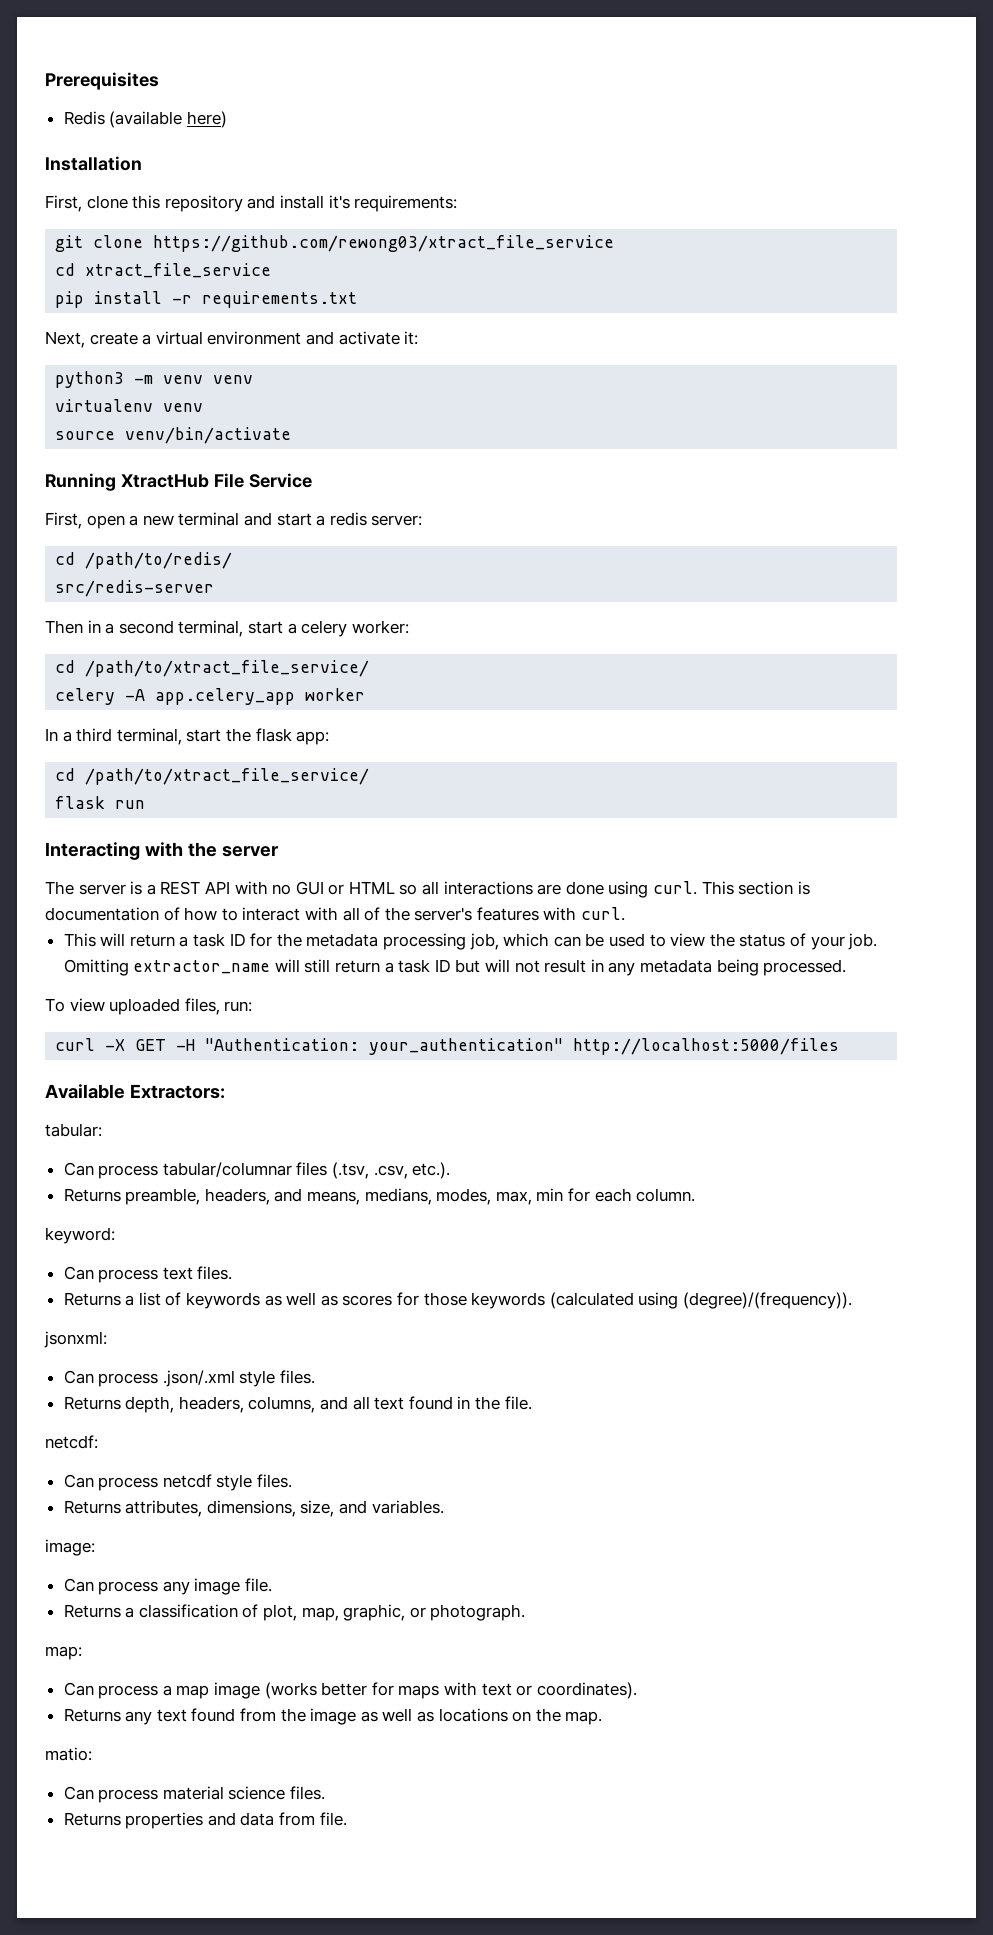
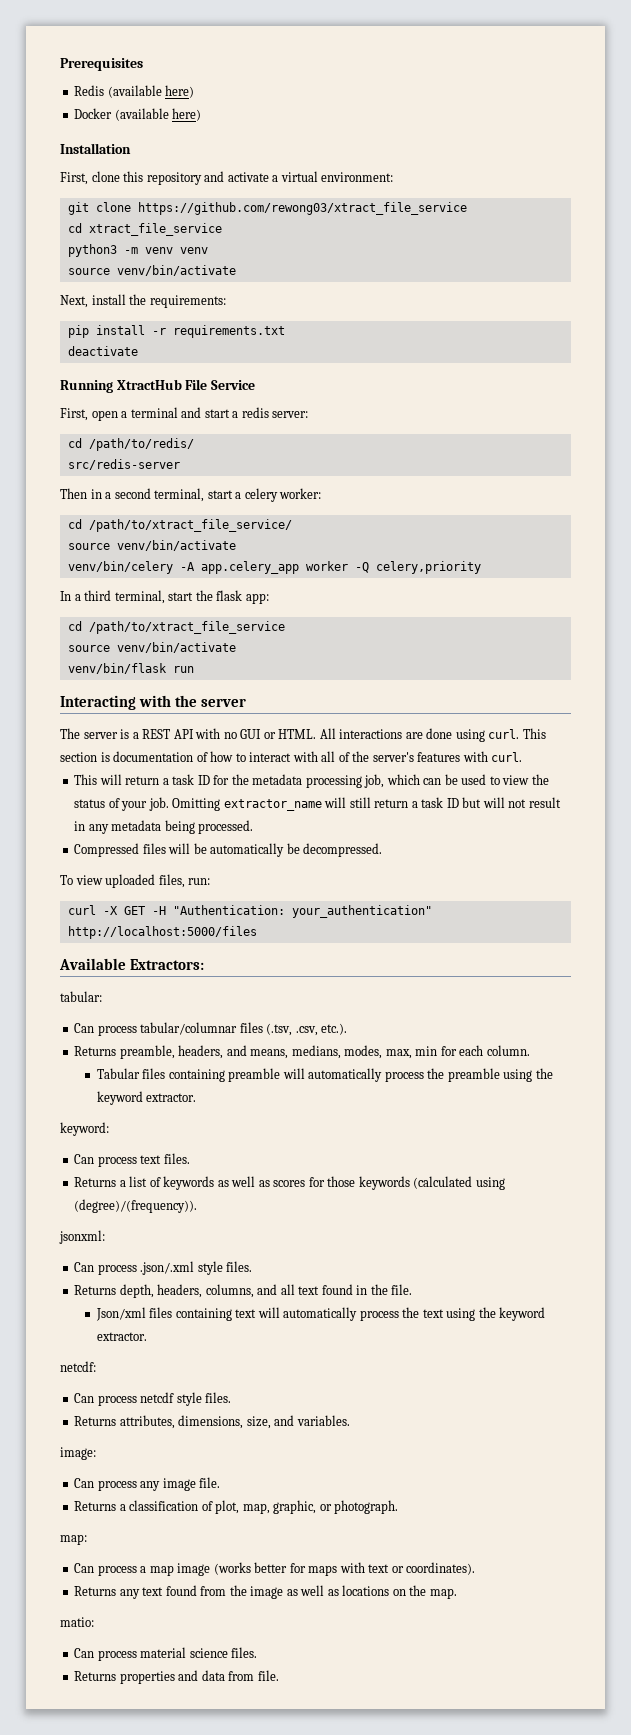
(227, 119) none -> [74,108,202,121] // Docker (available here)
[279,195,458,212] install it's requirements: -> [227,171,394,182] activate a virtual environment:
[55,291,358,308] [45,331,419,348] [55,371,254,388] [55,399,204,412] [55,427,292,444] pip install -r requirements.txt // Next, create a virtual environment and activate it: // python3 -m venv venv // virtualenv venv // source venv/bin/activate -> [67,244,208,257] [67,265,236,276] [60,294,226,308] [67,325,285,338] [67,346,138,356] python3 -m venv venv // source venv/bin/activate // Next, install the requirements: // pip install -r requirements.txt // deactivate
[142,515,174,526] new -> (128, 414) none
[55,688,116,705] celery -> [67,540,236,551] [67,561,173,574] source venv/bin/activate // venv/bin/celery
(366, 694) none -> [354,561,481,574] -Q celery,priority
[85,768,370,785] [55,796,106,809] /path/to/xtract_file_service/ // flask -> [88,621,285,634] [67,642,236,653] [67,663,167,674] /path/to/xtract_file_service // source venv/bin/activate // venv/bin/flask
[348,881,440,895] HTML so all -> [278,728,336,739] HTML. All
(847, 967) none -> [74,843,383,857] // Compressed files will be automatically be decompressed.
(696, 1195) none -> [96,1068,553,1082] [96,1091,197,1105] // Tabular files containing preamble will automatically process the preamble using the keyword extractor.
(532, 1403) none -> [95,1307,546,1321] [96,1332,147,1341] // Json/xml files containing text will automatically process the text using the keyword extractor.

